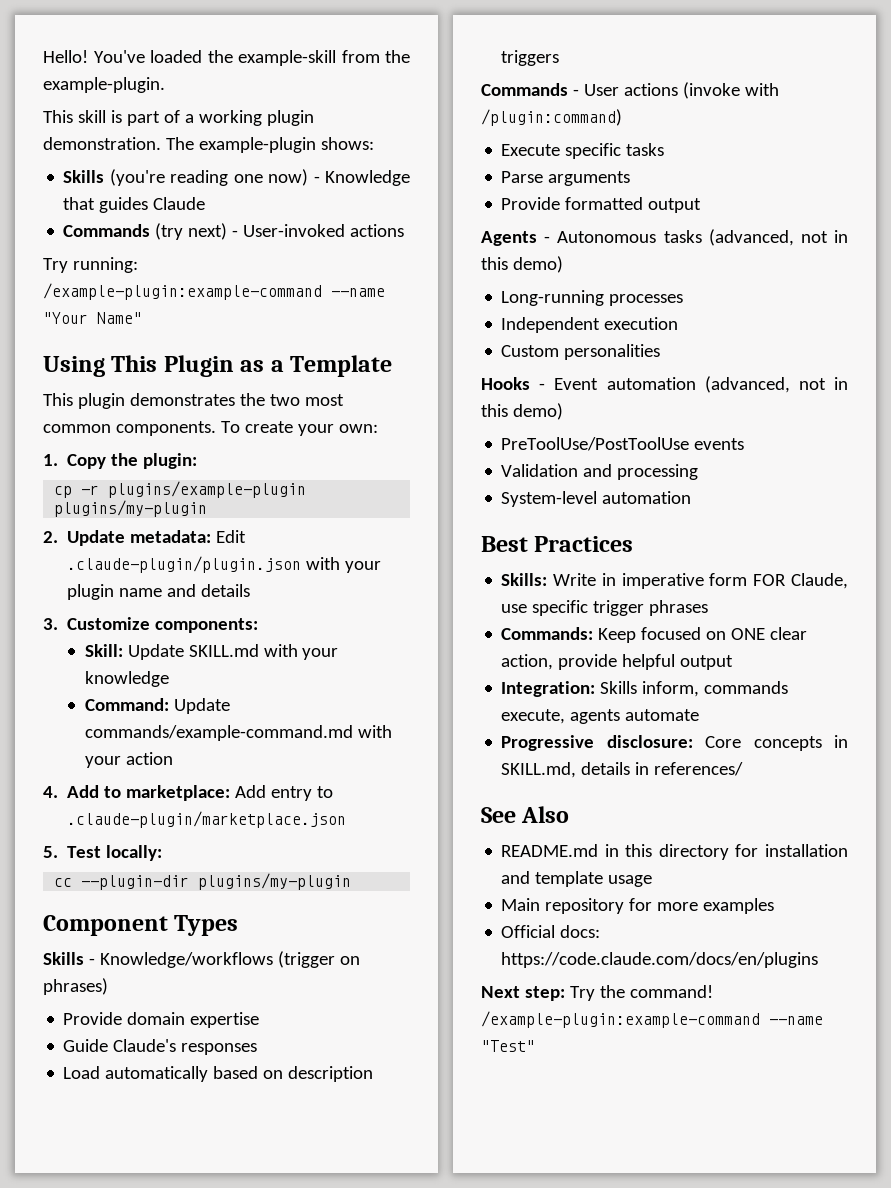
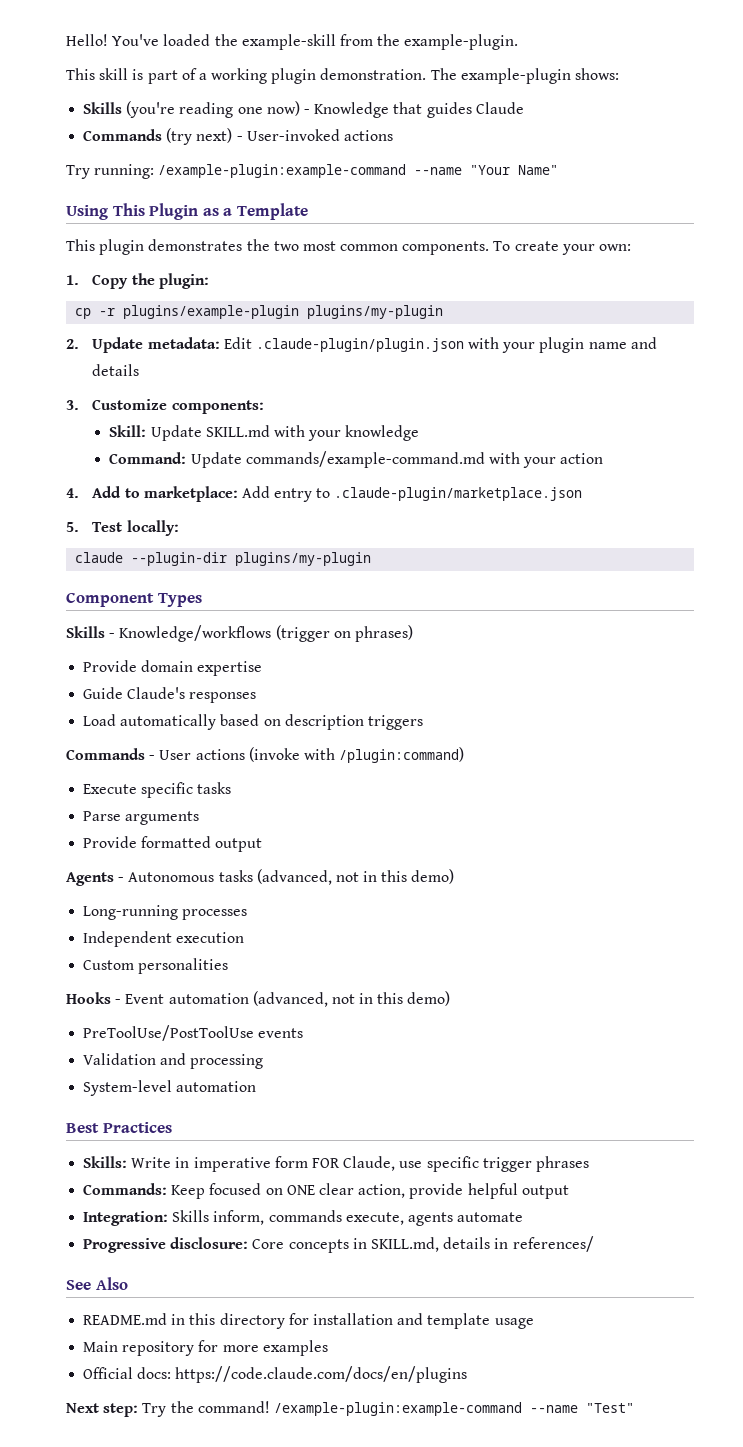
[54,878,73,887] cc -> [75,552,124,563] claude

